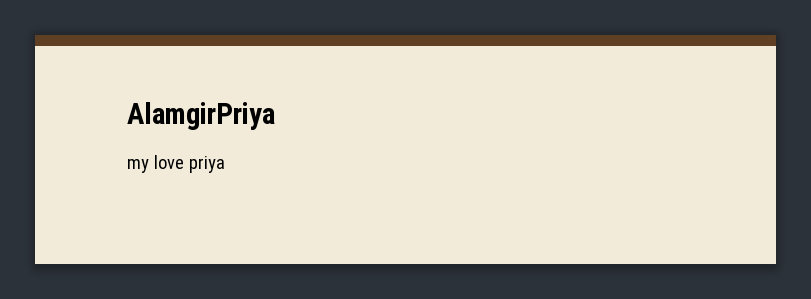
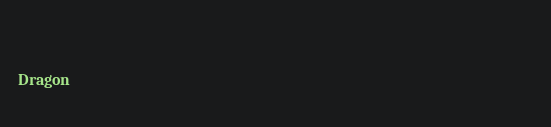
[127,102,275,130] [127,155,225,173] AlamgirPriya // my love priya -> [18,74,70,88] Dragon

